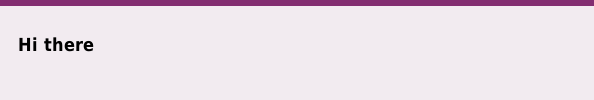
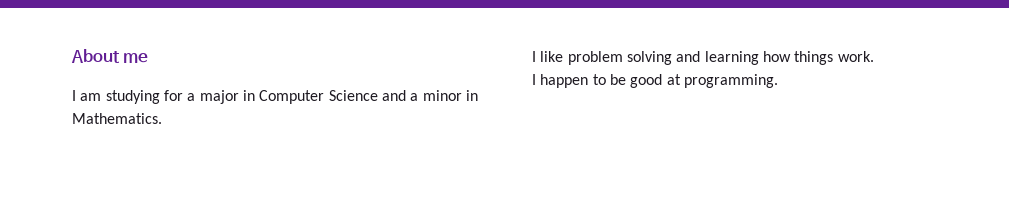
[18,37,94,52] Hi there -> [71,49,149,63] [72,90,478,104] [72,113,162,124] [532,51,874,65] [532,74,778,88] About me // I am studying for a major in Computer Science and a minor in Mathematics. // I like problem solving and learning how things work. // I happen to be good at programming.

